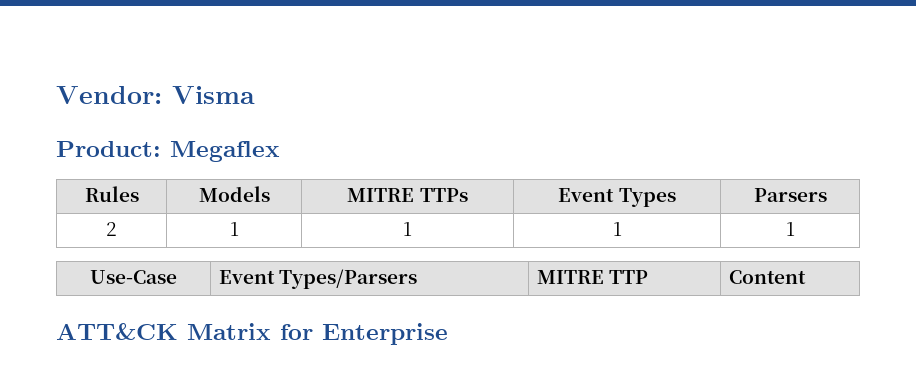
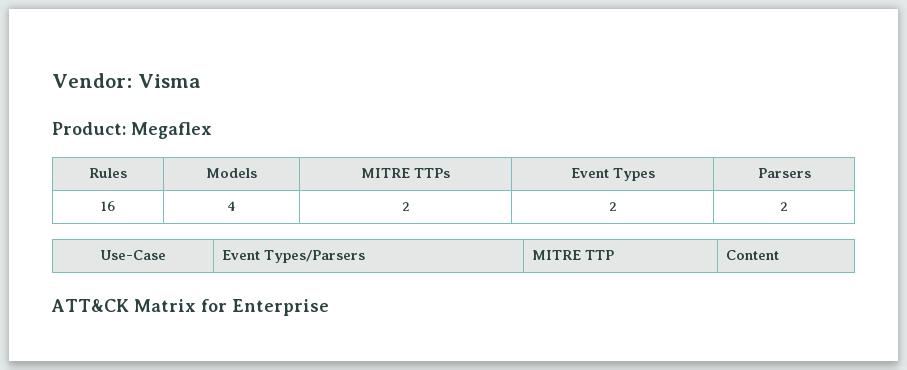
[106,222,117,236] [229,222,239,236] [403,222,412,236] [612,222,622,236] [785,222,795,236] 2 | 1 | 1 | 1 | 1 -> [101,201,115,211] [227,201,236,211] [401,202,410,211] [608,202,617,211] [780,202,788,211] 16 | 4 | 2 | 2 | 2

